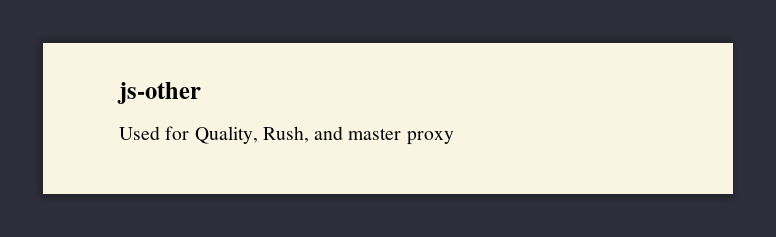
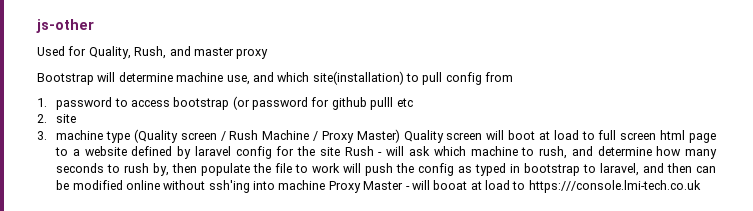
(454, 138) none -> [37,71,514,85] [37,96,413,110] [37,114,77,123] [37,129,716,143] [55,146,717,159] [56,163,717,176] [56,180,701,193] // Bootstrap will determine machine use, and which site(installation) to pull config from // 1. password to access bootstrap (or password for github pulll etc // 2. site // 3. machine type (Quality screen / Rush Machine / Proxy Master) Quality screen will boot at load to full screen html page to a website defined by laravel config for the site Rush - will ask which machine to rush, and determine how many seconds to rush by, then populate the file to work will push the config as typed in bootstrap to laravel, and then can be modified online without ssh'ing into machine Proxy Master - will booat at load to https:///console.lmi-tech.co.uk

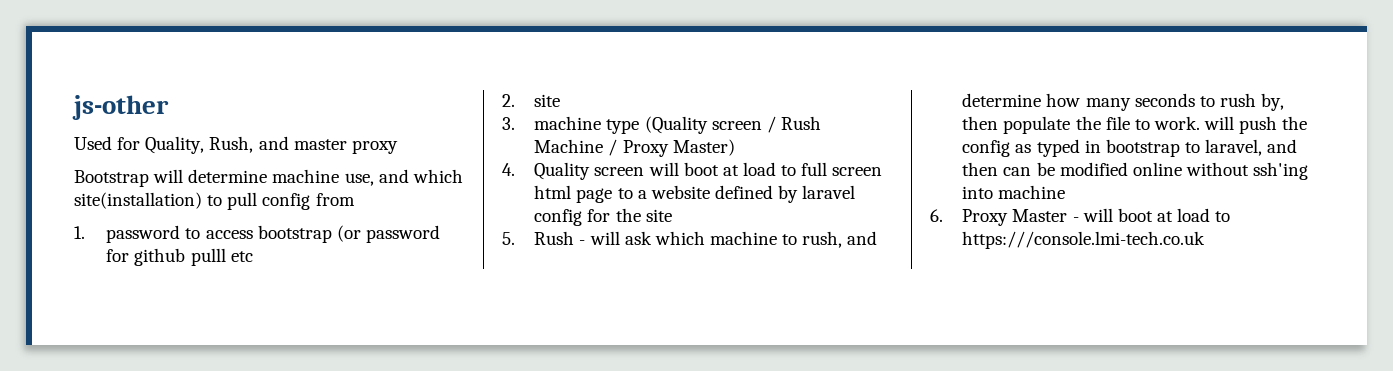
(400, 136) none -> [502,163,515,176] // 4.
(340, 151) none -> [502,232,515,245] // 5.
[312,163,341,173] work -> [1153,116,1200,130] work.
(326, 185) none -> [930,209,943,222] // 6.
[433,180,468,190] booat -> [1117,208,1153,222] boot

